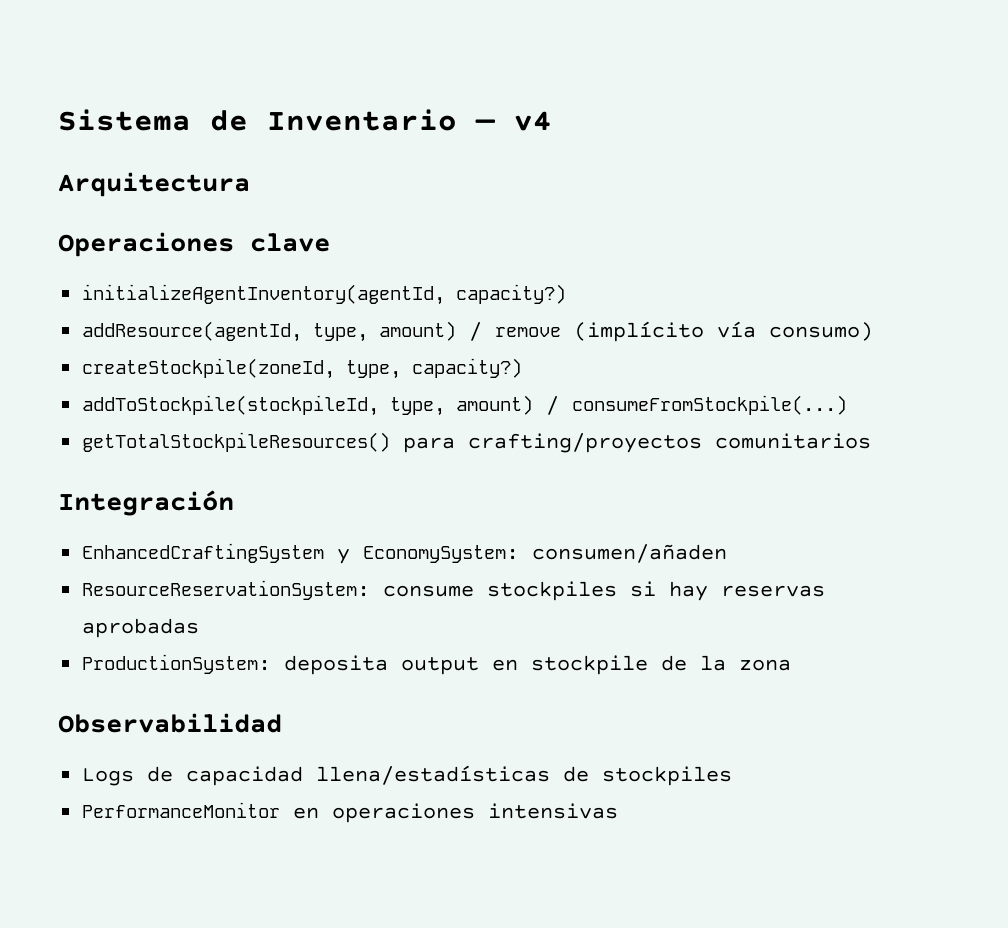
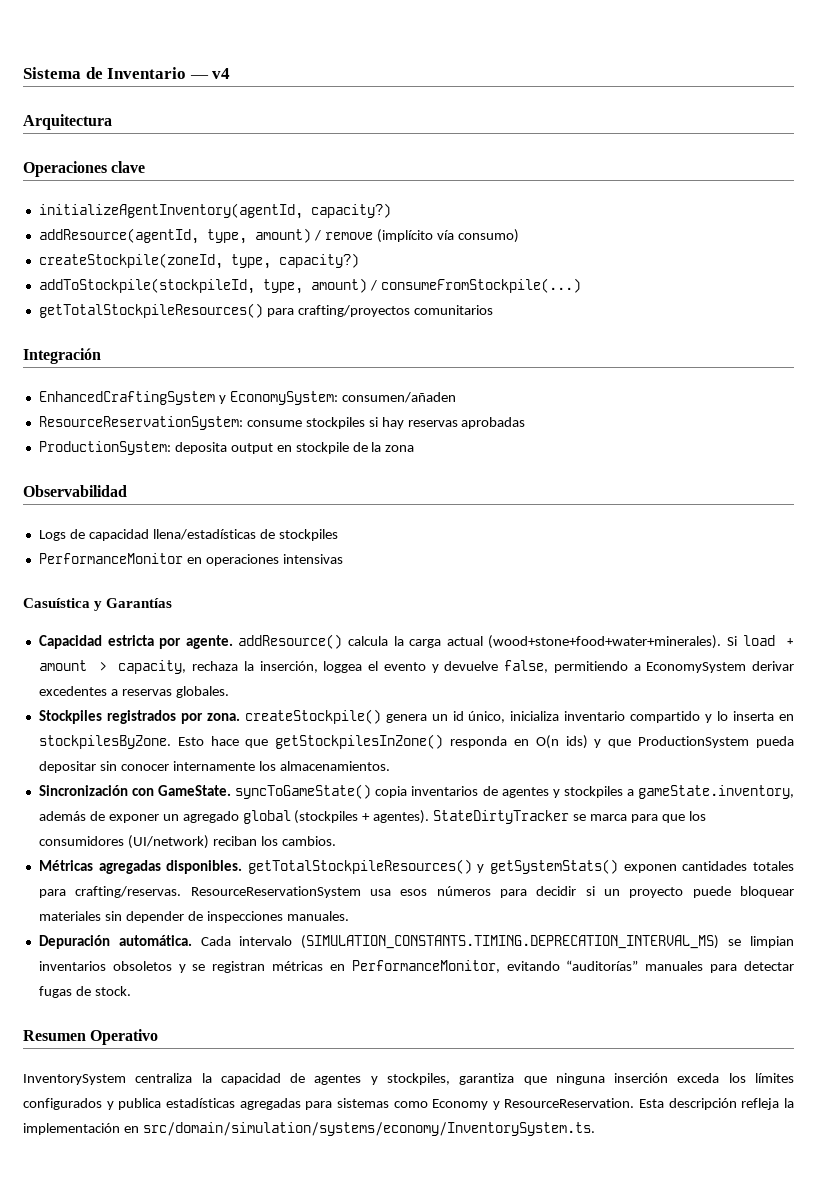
(619, 811) none -> [23,598,173,611] [38,634,795,649] [38,660,794,674] [38,686,229,698] [38,709,794,724] [38,734,794,749] [38,761,390,773] [38,784,795,799] [38,810,706,824] [38,835,336,849] [38,859,794,874] [38,886,794,898] [38,911,349,923] [38,935,794,949] [38,960,794,973] [38,986,131,998] [23,1029,159,1045] [23,1073,795,1085] [23,1098,794,1110] [23,1122,595,1136] // Casuística y Garantías // Capacidad estricta por agente. addResource() calcula la carga actual (wood+stone+food+water+minerales). Si load + amount > capacity, rechaza la inserción, loggea el evento y devuelve false, permitiendo a EconomySystem derivar excedentes a reservas globales. // Stockpiles registrados por zona. createStockpile() genera un id único, inicializa inventario compartido y lo inserta en stockpilesByZone. Esto hace que getStockpilesInZone() responda en O(n ids) y que ProductionSystem pueda depositar sin conocer internamente los almacenamientos. // Sincronización con GameState. syncToGameState() copia inventarios de agentes y stockpiles a gameState.inventory, además de exponer un agregado global (stockpiles + agentes). StateDirtyTracker se marca para que los consumidores (UI/network) reciban los cambios. // Métricas agregadas disponibles. getTotalStockpileResources() y getSystemStats() exponen cantidades totales para crafting/reservas. ResourceReservationSystem usa esos números para decidir si un proyecto puede bloquear materiales sin depender de inspecciones manuales. // Depuración automática. Cada intervalo (SIMULATION_CONSTANTS.TIMING.DEPRECATION_INTERVAL_MS) se limpian inventarios obsoletos y se registran métricas en PerformanceMonitor, evitando “auditorías” manuales para detectar fugas de stock. // Resumen Operativo // InventorySystem centraliza la capacidad de agentes y stockpiles, garantiza que ninguna inserción exceda los límites configurados y publica estadísticas agregadas para sistemas como Economy y ResourceReservation. Esta descripción refleja la implementación en src/domain/simulation/systems/economy/InventorySystem.ts.

